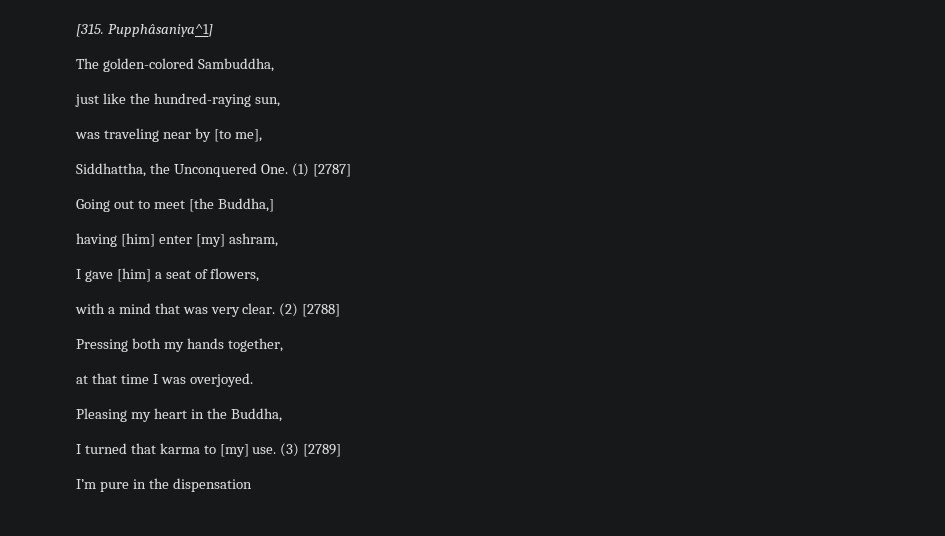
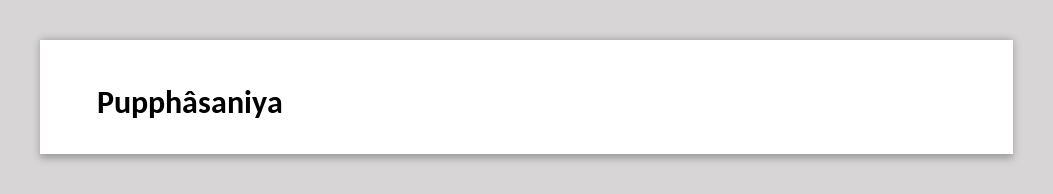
[76,24,213,37] [76,58,274,72] [75,93,280,107] [75,128,262,142] [76,163,351,177] [76,198,274,212] [76,233,278,247] [76,268,260,282] [75,303,341,317] [76,338,283,352] [76,373,253,387] [76,408,282,422] [76,443,342,457] [76,478,252,492] [315. Pupphâsaniya^1] // The golden-colored Sambuddha, // just like the hundred-raying sun, // was traveling near by [to me], // Siddhattha, the Unconquered One. (1) [2787] // Going out to meet [the Buddha,] // having [him] enter [my] ashram, // I gave [him] a seat of flowers, // with a mind that was very clear. (2) [2788] // Pressing both my hands together, // at that time I was overjoyed. // Pleasing my heart in the Buddha, // I turned that karma to [my] use. (3) [2789] // I’m pure in the dispensation -> [97,90,283,118] Pupphâsaniya

